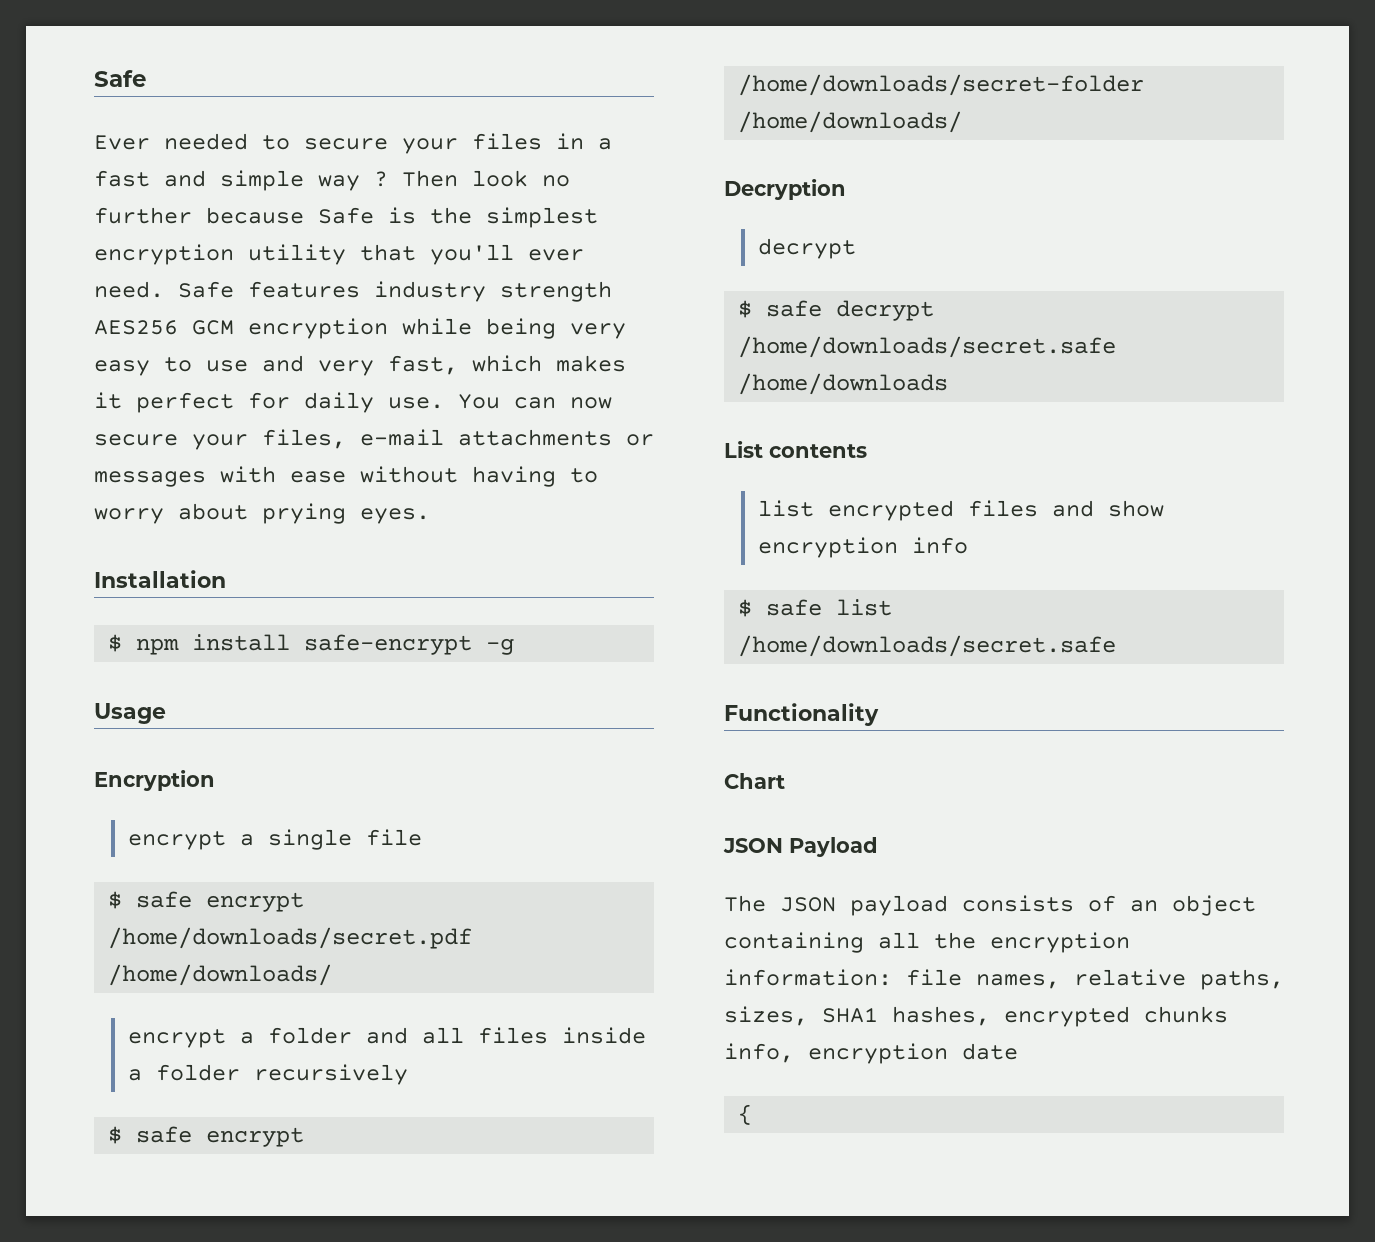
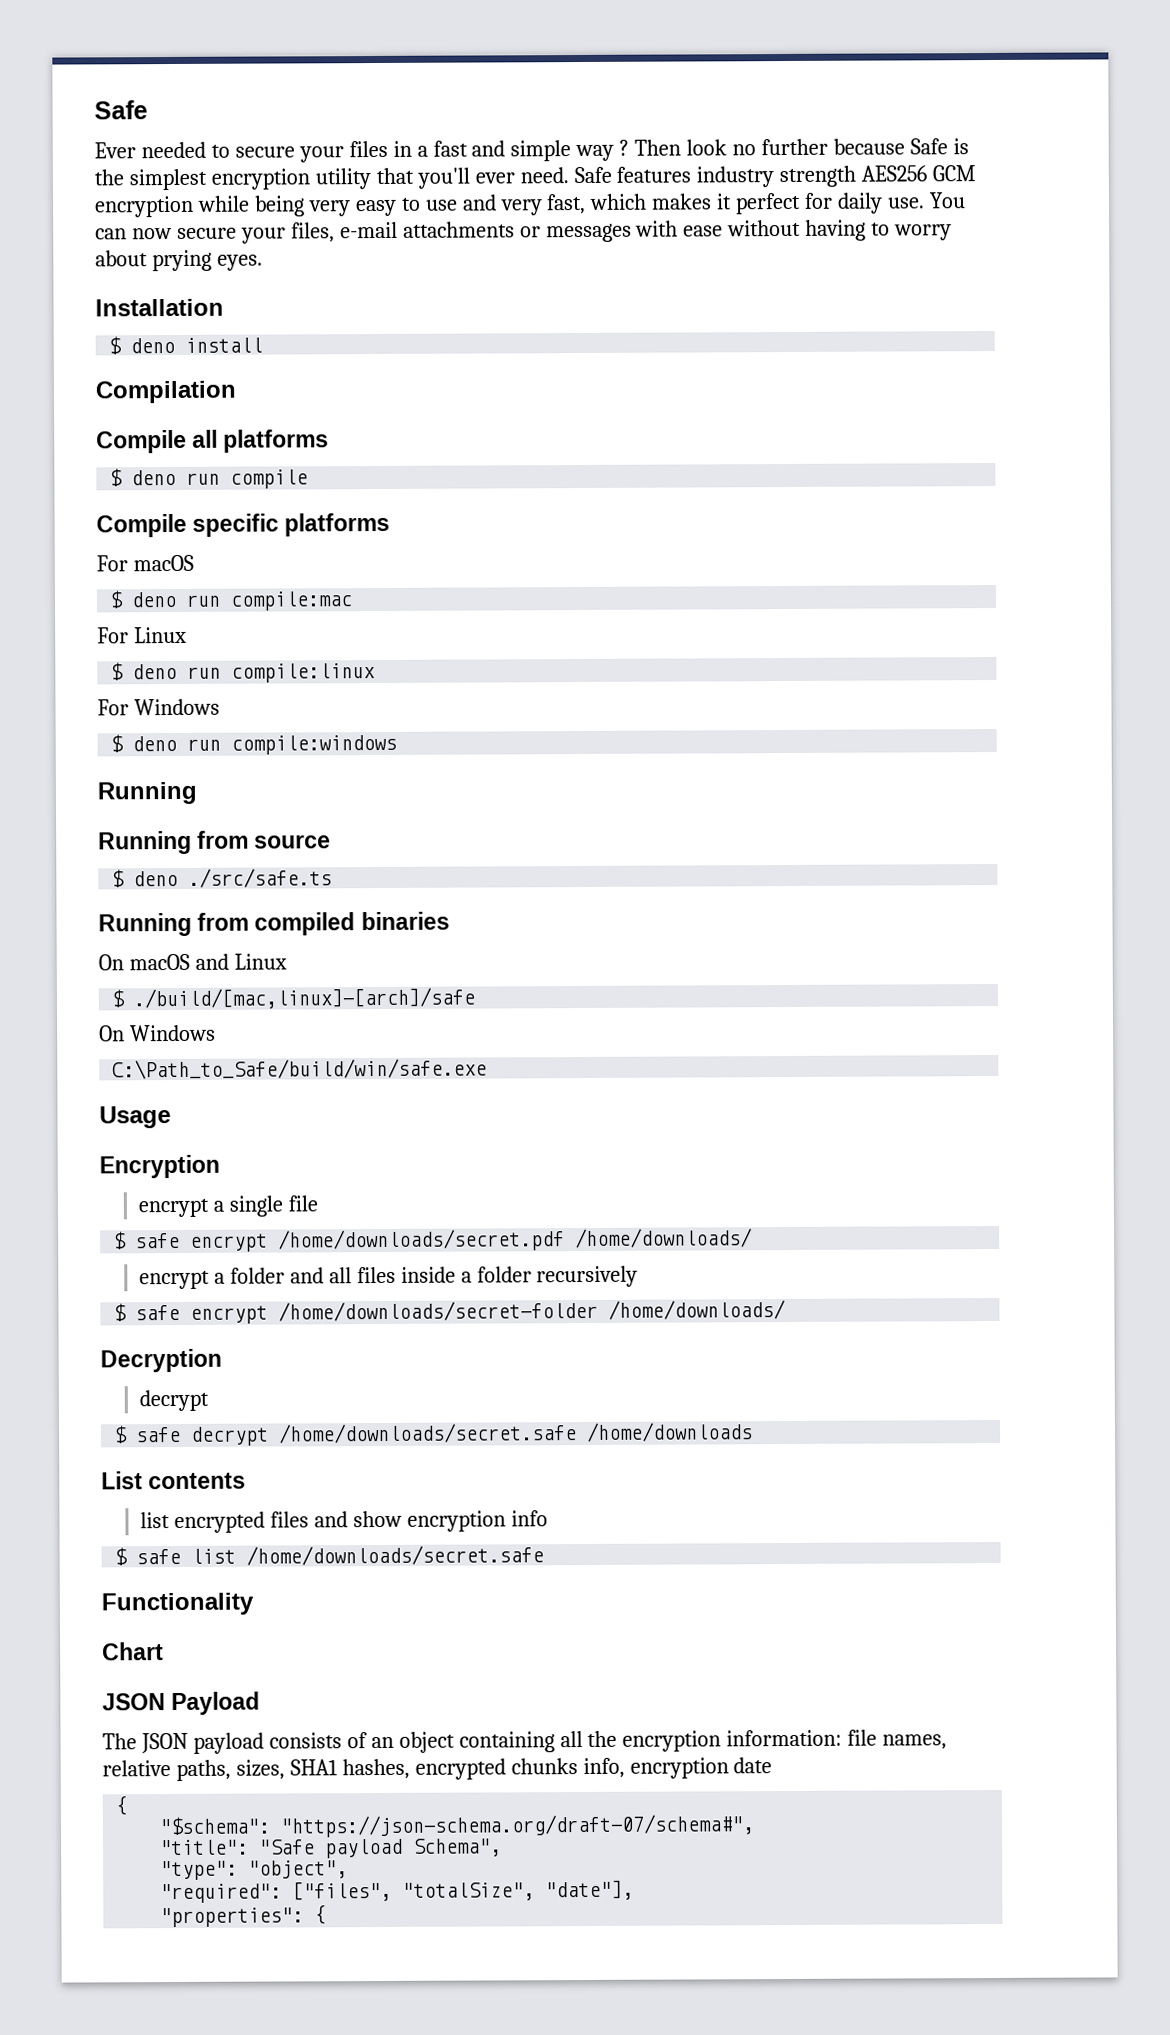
[136,638,180,655] npm -> [130,337,176,354] deno
[304,634,515,655] safe-encrypt -g -> [95,380,236,404] [96,429,330,454] [109,468,309,489] [96,512,391,538] [96,554,194,572] [109,590,354,611] [97,626,187,644] [110,662,376,683] [97,698,220,716] [110,734,398,755] [97,781,197,805] [98,830,332,855] [111,868,333,888] [98,911,450,937] [98,953,287,971] [111,987,476,1010] [99,1024,216,1042] [112,1058,488,1080] // Compilation // Compile all platforms // $ deno run compile // Compile specific platforms // For macOS // $ deno run compile:mac // For Linux // $ deno run compile:linux // For Windows // $ deno run compile:windows // Running // Running from source // $ deno ./src/safe.ts // Running from compiled binaries // On macOS and Linux // $ ./build/[mac,linux]-[arch]/safe // On Windows // C:\Path_to_Safe/build/win/safe.exe
(753, 1114) none -> [159,1814,755,1838] [160,1838,503,1859] [160,1860,349,1881] [160,1879,635,1904] [160,1904,327,1928] // "$schema": "https://json-schema.org/draft-07/schema#", // "title": "Safe payload Schema", // "type": "object", // "required": ["files", "totalSize", "date"], // "properties": {

